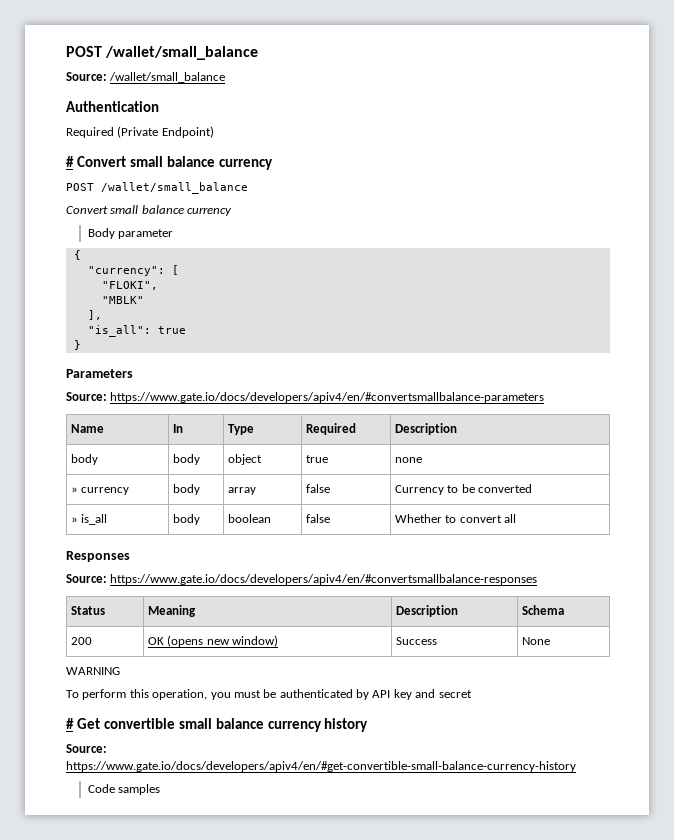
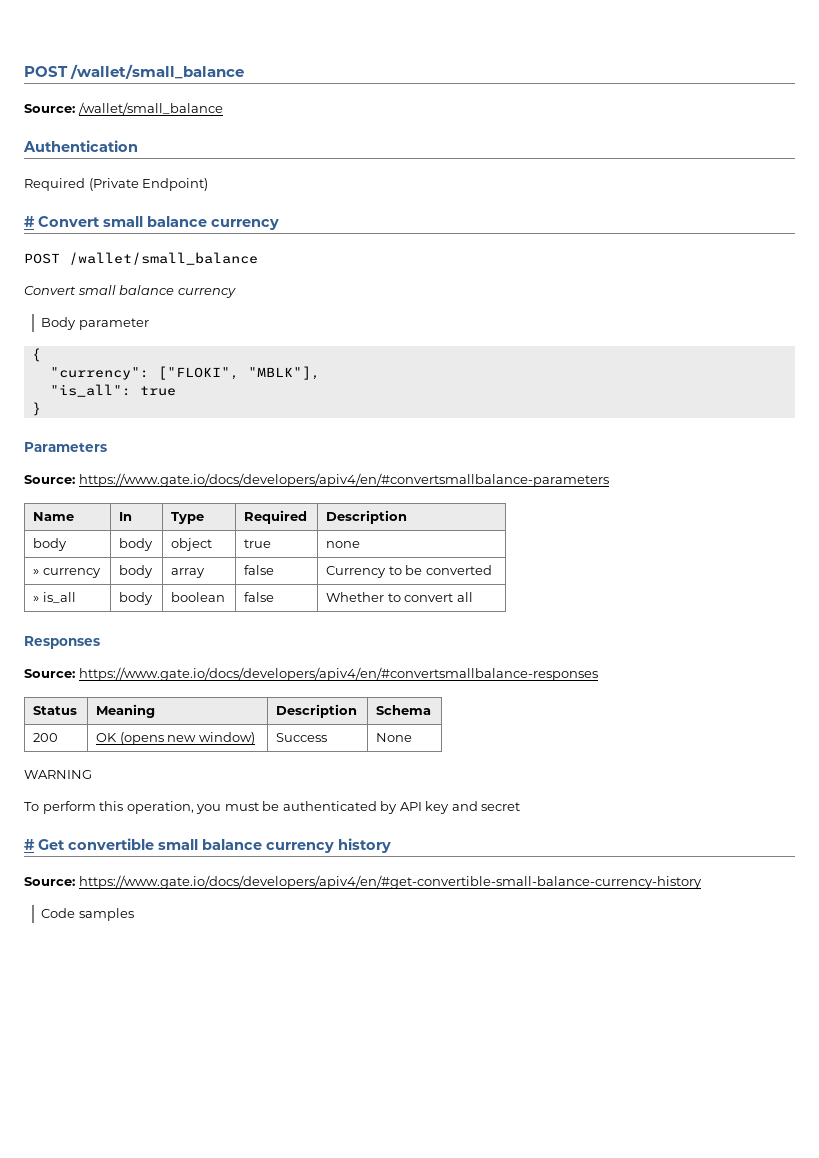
[171,265,179,275] [101,281,158,290] [101,296,144,304] [87,310,102,320] [ // "FLOKI", // "MBLK" // ], -> [157,366,320,380] ["FLOKI", "MBLK"],

